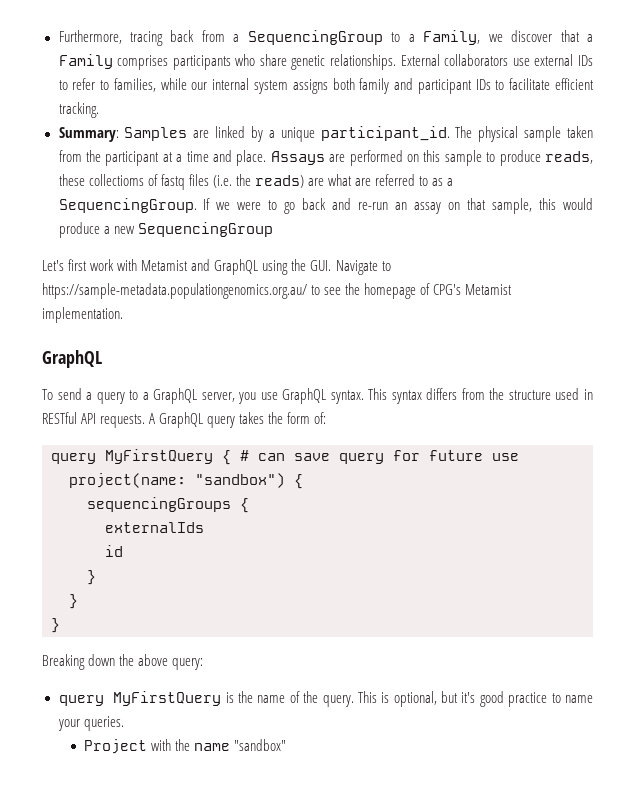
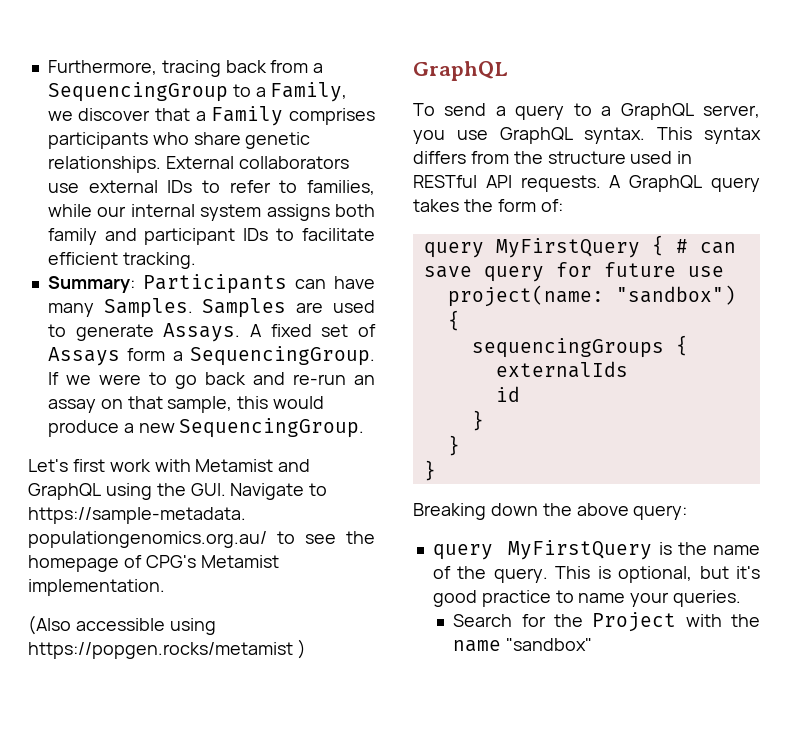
[124,126,594,142] [58,150,593,166] [58,174,444,190] Samples are linked by a unique participant_id. The physical sample taken from the participant at a time and place. Assays are performed on this sample to produce reads, these collectioms of fastq files (i.e. the reads) are what are referred to as -> [142,274,375,294] [47,298,375,318] [47,323,376,342] [47,347,166,366] Participants can have many Samples. Samples are used to generate Assays. A fixed set of Assays form
[137,222,273,237] SequencingGroup -> [179,418,365,438] SequencingGroup.
(123, 315) none -> [28,615,216,635] [28,639,306,659] // (Also accessible using https://popgen.rocks/metamist )
(124, 723) none -> [453,614,583,627] Search for the

